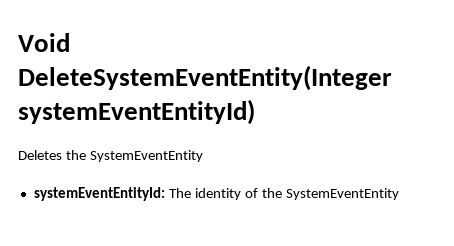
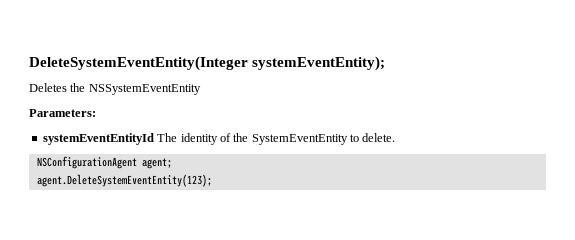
[18,33,70,52] [18,65,392,91] [18,99,255,125] Void DeleteSystemEventEntity(Integer systemEventEntityId) -> [29,56,386,71] DeleteSystemEventEntity(Integer systemEventEntity);
[89,150,203,162] [33,187,165,201] SystemEventEntity // systemEventEntityId: -> [88,84,201,95] [29,109,96,117] [42,133,154,145] NSSystemEventEntity // Parameters: // systemEventEntityId
(399, 194) none -> [350,133,396,142] [36,156,172,169] [36,174,212,187] to delete. // NSConfigurationAgent agent; // agent.DeleteSystemEventEntity(123);

